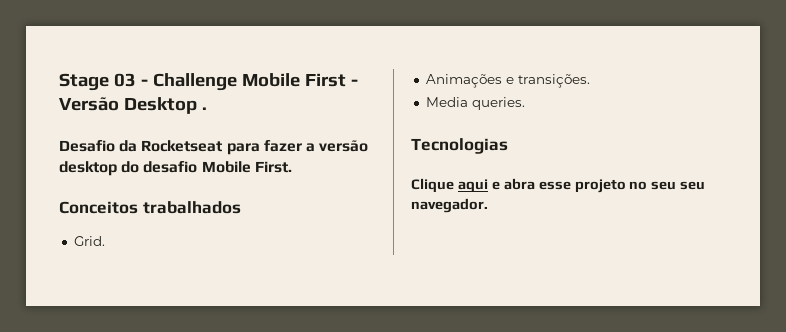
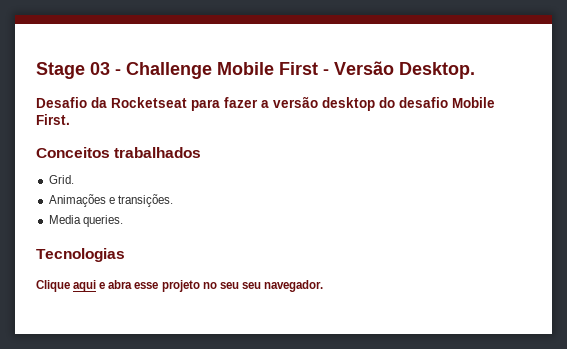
[123,97,207,114] Desktop . -> [399,62,475,79] Desktop.

